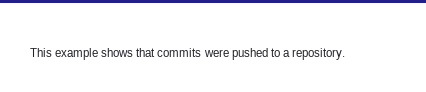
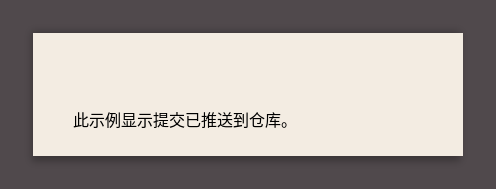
[30,48,345,60] This example shows that commits were pushed to a repository. -> [73,112,297,129] 此示例显示提交已推送到仓库。

